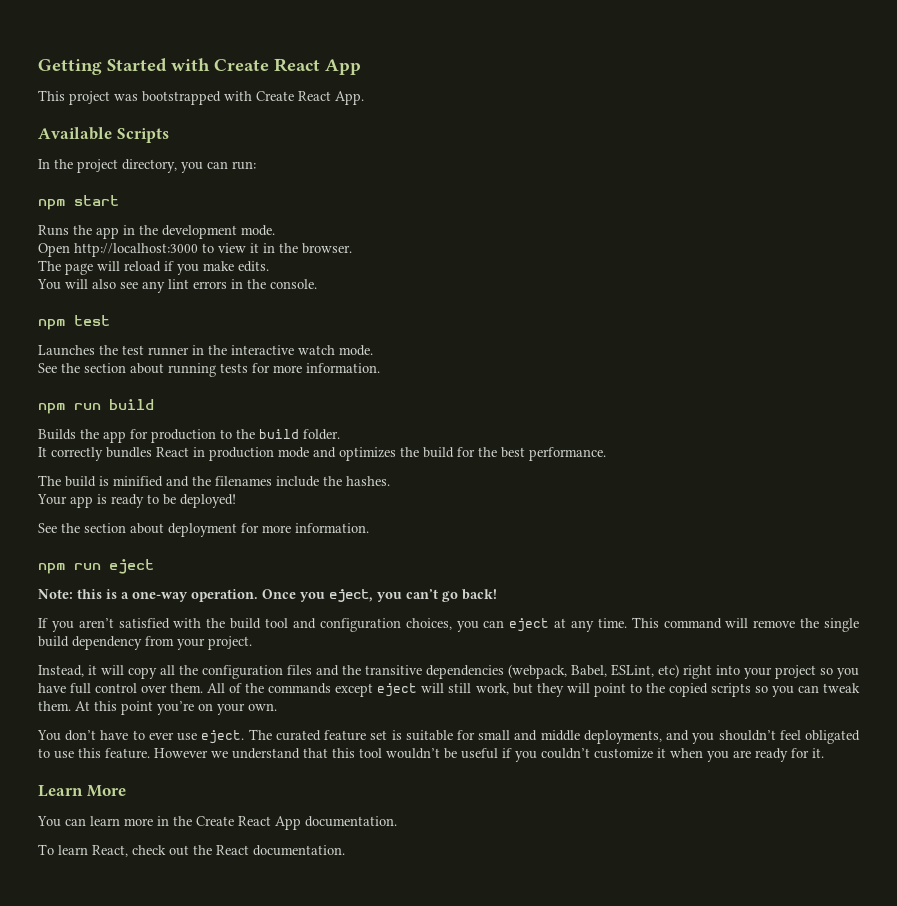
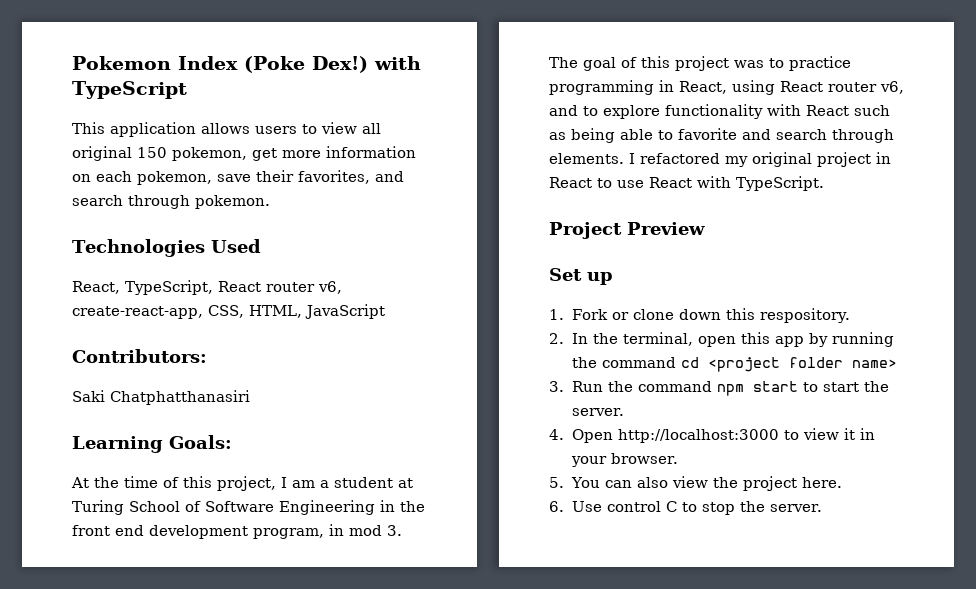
[38,58,361,75] [38,90,364,105] [38,127,169,143] [38,159,256,173] [38,195,119,210] [38,225,275,239] Getting Started with Create React App // This project was bootstrapped with Create React App. // Available Scripts // In the project directory, you can run: // npm start // Runs the app in the development mode. // -> [72,56,421,73] [72,81,187,99] [72,122,381,137] [72,146,416,161] [72,170,404,185] [72,195,270,209] [72,239,261,257] [72,280,342,295] [72,304,385,319] [72,349,207,363] [72,390,250,405] [72,435,232,453] [71,476,413,491] [72,500,425,515] [72,524,402,539] [549,56,851,71] [549,80,904,95] [549,104,890,119] [549,128,894,143] [549,152,891,167] [549,176,824,191] [549,222,705,239] [549,268,613,285] [549,308,851,323] [549,332,894,347] [571,357,897,372] [549,381,889,396] [571,408,625,416] [549,429,564,440] Pokemon Index (Poke Dex!) with TypeScript // This application allows users to view all original 150 pokemon, get more information on each pokemon, save their favorites, and search through pokemon. // Technologies Used // React, TypeScript, React router v6, create-react-app, CSS, HTML, JavaScript // Contributors: // Saki Chatphatthanasiri // Learning Goals: // At the time of this project, I am a student at Turing School of Software Engineering in the front end development program, in mod 3. The goal of this project was to practice programming in React, using React router v6, and to explore functionality with React such as being able to favorite and search through elements. I refactored my original project in React to use React with TypeScript. // Project Preview // Set up // 1. Fork or clone down this respository. // 2. In the terminal, open this app by running the command cd <project folder name> // 3. Run the command npm start to start the server. // 4.
[279,243,298,253] the -> [570,456,607,467] your
[38,260,269,275] [37,279,317,293] [38,315,110,330] [38,345,373,356] [38,363,380,377] [38,399,154,414] [38,429,340,443] [38,447,606,461] [38,475,390,487] [37,494,236,508] [38,523,369,537] [38,559,154,574] [38,589,497,602] [38,617,860,632] [38,636,252,650] [38,664,859,679] [38,683,860,697] [38,701,277,715] [37,729,861,744] [38,748,824,762] [38,785,126,797] [37,816,397,830] [38,844,345,857] The page will reload if you make edits. // You will also see any lint errors in the console. // npm test // Launches the test runner in the interactive watch mode. // See the section about running tests for more information. // npm run build // Builds the app for production to the build folder. // It correctly bundles React in production mode and optimizes the build for the best performance. // The build is minified and the filenames include the hashes. // Your app is ready to be deployed! // See the section about deployment for more information. // npm run eject // Note: this is a one-way operation. Once you eject, you can’t go back! // If you aren’t satisfied with the build tool and configuration choices, you can eject at any time. This command will remove the single build dependency from your project. // Instead, it will copy all the configuration files and the transitive dependencies (webpack, Babel, ESLint, etc) right into your project so you have full control over them. All of the commands except eject will still work, but they will point to the copied scripts so you can tweak them. At this point you’re on your own. // You don’t have to ever use eject. The curated feature set is suitable for small and middle deployments, and you shouldn’t feel obligated to use this feature. However we understand that this tool wouldn’t be useful if you couldn’t customize it when you are ready for it. // Learn More // You can learn more in the Create React App documentation. // To learn React, check out the React documentation. -> [549,476,843,491] [549,501,823,515] 5. You can also view the project here. // 6. Use control C to stop the server.

